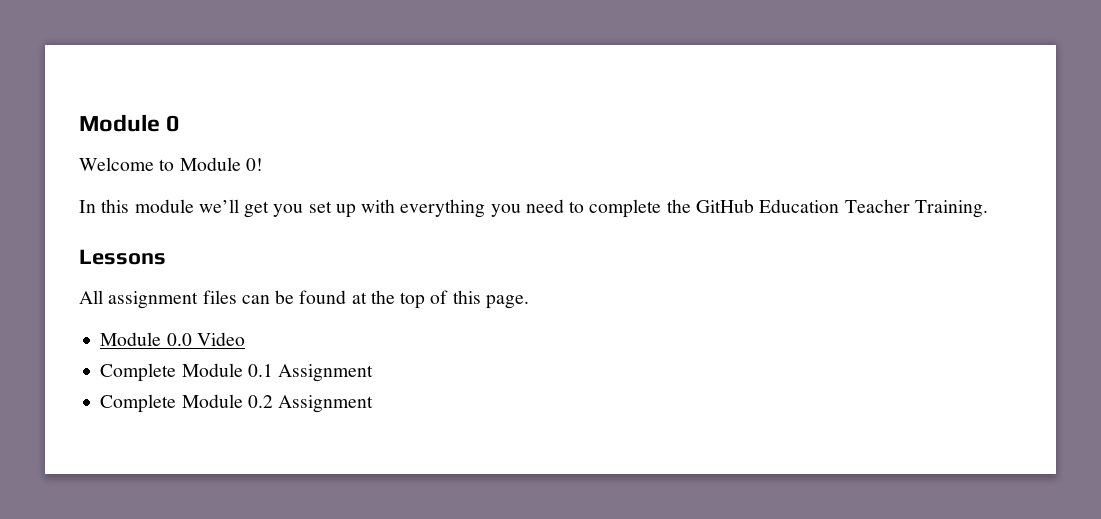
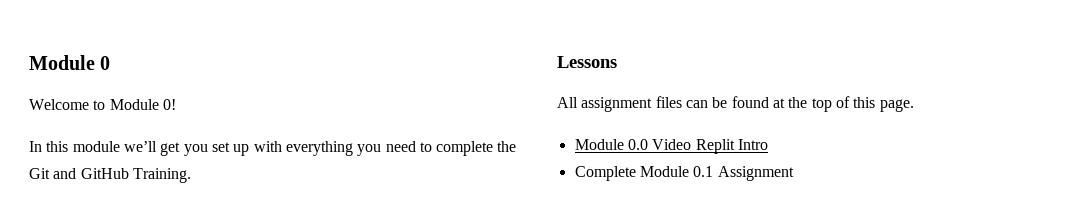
[695,199,910,213] GitHub Education Teacher -> [29,168,129,179] Git and GitHub
(245, 339) none -> [695,139,768,154] Replit Intro
[100,394,374,413] // Complete Module 0.2 Assignment -> (794, 173) none

